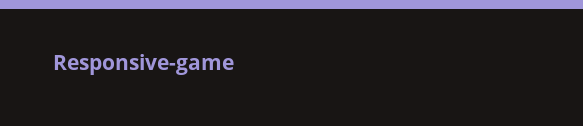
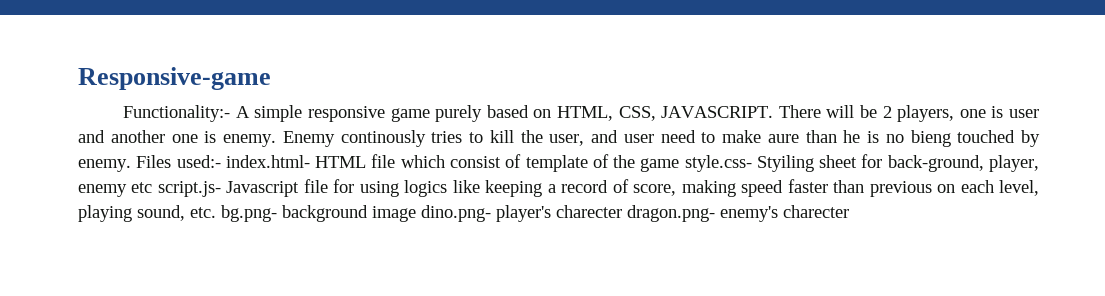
(234, 64) none -> [123,105,1039,122] [78,130,1040,147] [78,154,1040,172] [78,179,1039,197] [78,205,849,222] // Functionality:- A simple responsive game purely based on HTML, CSS, JAVASCRIPT. There will be 2 players, one is user and another one is enemy. Enemy continously tries to kill the user, and user need to make aure than he is no bieng touched by enemy. Files used:- index.html- HTML file which consist of template of the game style.css- Styiling sheet for back-ground, player, enemy etc script.js- Javascript file for using logics like keeping a record of score, making speed faster than previous on each level, playing sound, etc. bg.png- background image dino.png- player's charecter dragon.png- enemy's charecter

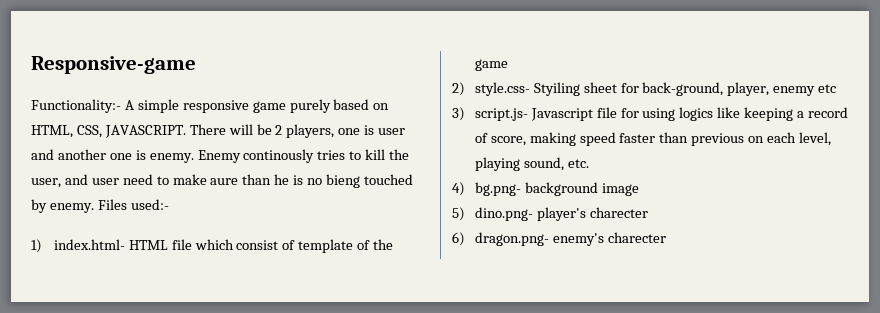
(221, 161) none -> [31,239,42,253] // 1)
(680, 165) none -> [452,82,465,96] // 2)
(153, 187) none -> [452,107,465,121] // 3)
(216, 212) none -> [452,182,465,196] // 4)
(416, 214) none -> [452,207,465,221] // 5)
(622, 211) none -> [452,232,465,246] // 6)

